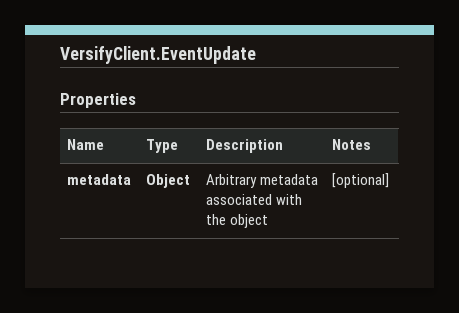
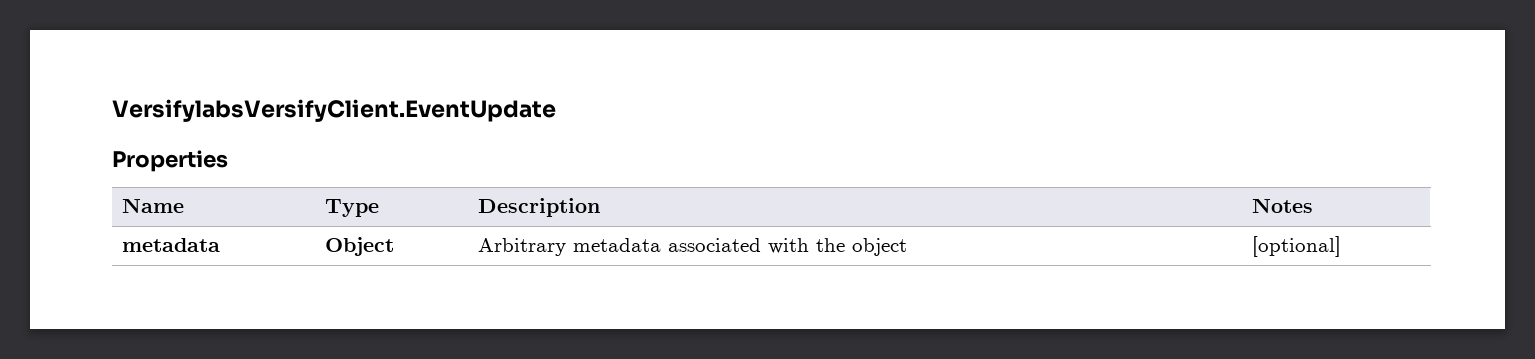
[60,46,256,64] VersifyClient.EventUpdate -> [112,99,556,122] VersifylabsVersifyClient.EventUpdate

